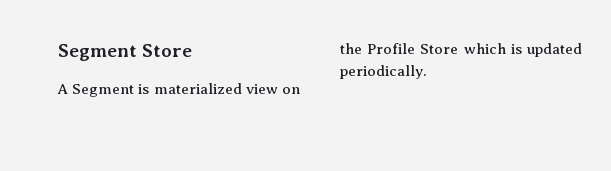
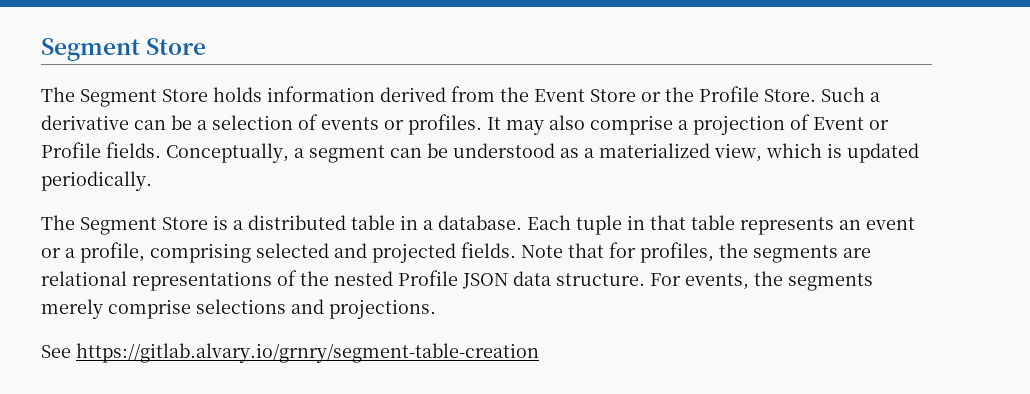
[57,83,300,97] [340,43,582,57] [340,65,427,79] A Segment is materialized view on the Profile Store which is updated periodically. -> [41,86,880,107] [41,114,889,135] [41,142,919,163] [41,171,152,191] [41,215,915,235] [41,242,871,263] [41,270,873,291] [41,299,436,319] [41,343,539,363] The Segment Store holds information derived from the Event Store or the Profile Store. Such a derivative can be a selection of events or profiles. It may also comprise a projection of Event or Profile fields. Conceptually, a segment can be understood as a materialized view, which is updated periodically. // The Segment Store is a distributed table in a database. Each tuple in that table represents an event or a profile, comprising selected and projected fields. Note that for profiles, the segments are relational representations of the nested Profile JSON data structure. For events, the segments merely comprise selections and projections. // See https://gitlab.alvary.io/grnry/segment-table-creation

